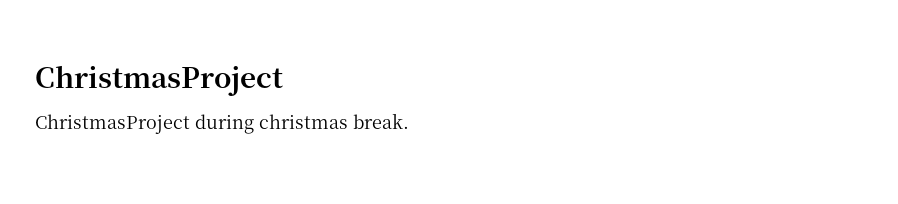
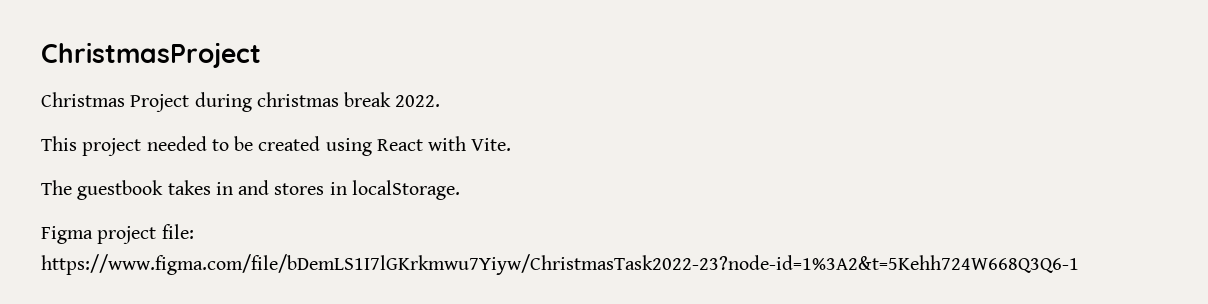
[35,113,409,134] ChristmasProject during christmas break. -> [41,92,441,112] [41,136,512,156] [41,180,460,200] [41,224,194,244] [41,254,1079,275] Christmas Project during christmas break 2022. // This project needed to be created using React with Vite. // The guestbook takes in and stores in localStorage. // Figma project file: https://www.figma.com/file/bDemLS1I7lGKrkmwu7Yiyw/ChristmasTask2022-23?node-id=1%3A2&t=5Kehh724W668Q3Q6-1

